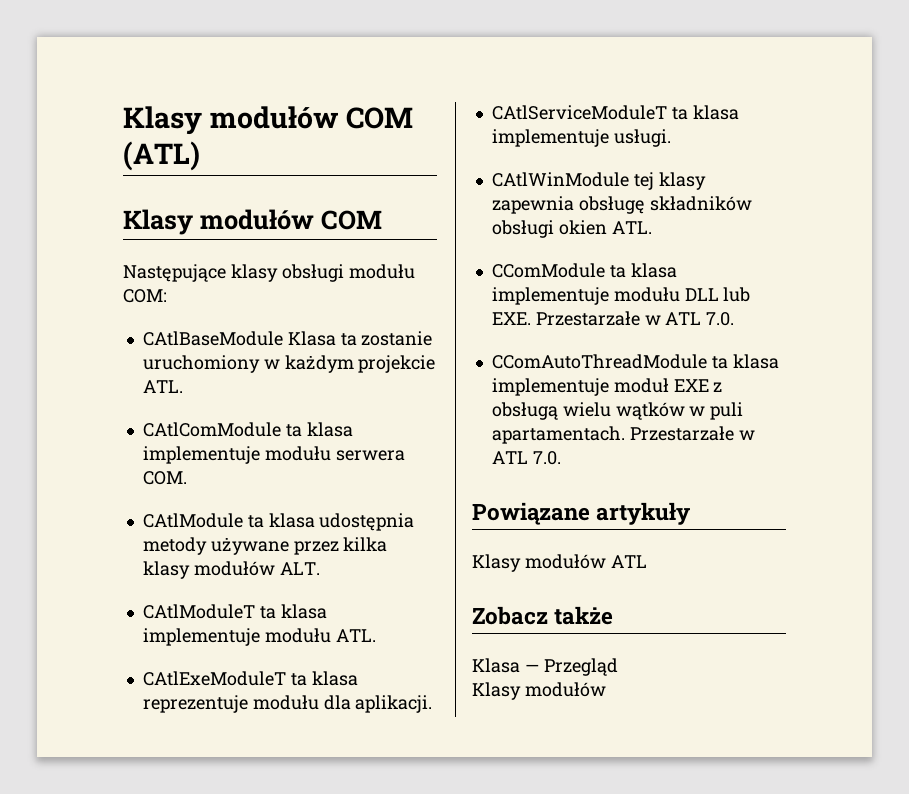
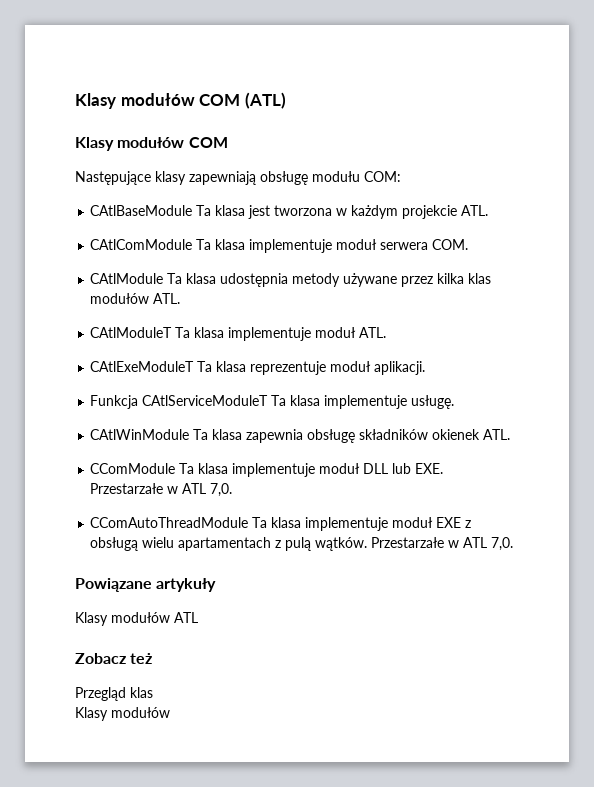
[281,264,344,282] obsługi -> [189,171,308,185] zapewniają obsługę
[287,331,433,346] [142,355,260,373] Klasa ta zostanie uruchomiony -> [196,205,333,219] Ta klasa jest tworzona
[285,422,353,437] [142,446,331,464] ta klasa implementuje modułu -> [196,239,378,253] Ta klasa implementuje moduł
[247,515,264,528] ta -> [167,273,183,284] Ta
[142,561,320,579] klasy modułów ALT. -> [468,273,492,284] [90,293,181,304] klas modułów ATL.
[259,604,327,619] [142,628,331,646] ta klasa implementuje modułu -> [175,327,357,341] Ta klasa implementuje moduł
[290,673,307,686] ta -> [197,361,213,372] Ta
[252,695,351,710] modułu dla -> [330,361,372,372] moduł
[491,105,739,120] [491,129,671,147] CAtlServiceModuleT ta klasa implementuje usługi. -> [90,395,455,409] Funkcja CAtlServiceModuleT Ta klasa implementuje usługę.
[633,172,706,190] tej klasy -> [193,429,243,440] Ta klasa
[491,220,607,238] obsługi okien -> [432,429,481,440] okienek
[609,263,677,278] [491,287,680,305] ta klasa implementuje modułu -> [179,463,361,477] Ta klasa implementuje moduł
[706,312,735,326] 7.0. -> [210,483,233,497] 7,0.
[711,356,728,369] ta -> [252,517,268,528] Ta
[615,402,744,420] [491,426,755,444] [491,451,561,465] wątków w puli apartamentach. Przestarzałe w ATL 7.0. -> [178,537,514,551] apartamentach z pulą wątków. Przestarzałe w ATL 7,0.
[554,606,614,625] [472,658,539,673] także // Klasa — -> [130,653,153,664] też //
(618, 667) none -> [130,687,153,698] klas

